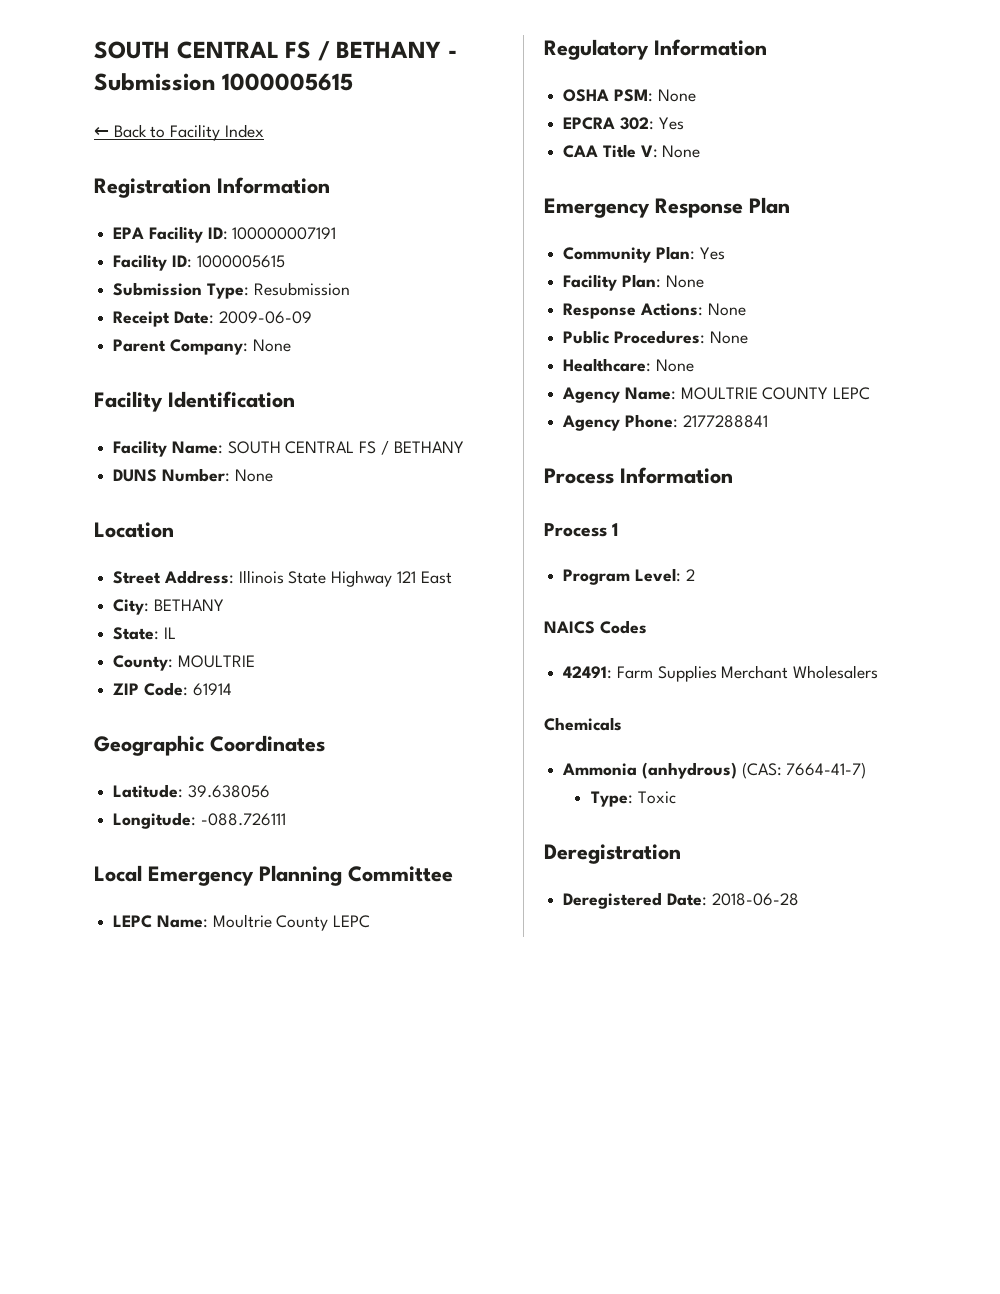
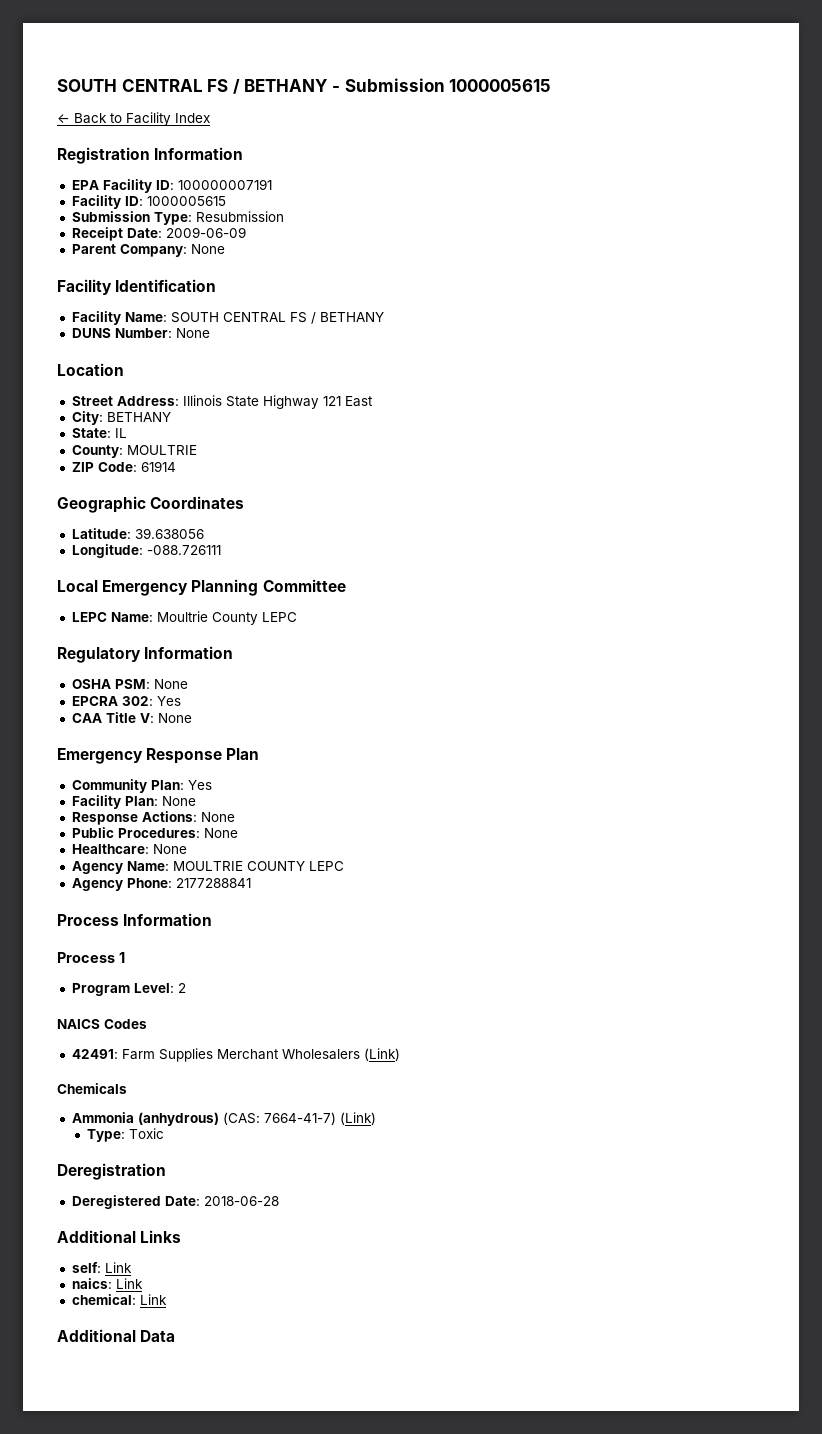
(879, 672) none -> [363,1048,400,1061] (Link)
(867, 770) none -> [339,1112,376,1125] (Link)
(799, 899) none -> [57,1230,182,1243] [71,1262,132,1273] [71,1278,143,1289] [71,1294,167,1305] [57,1329,176,1342] // Additional Links // self: Link // naics: Link // chemical: Link // Additional Data

